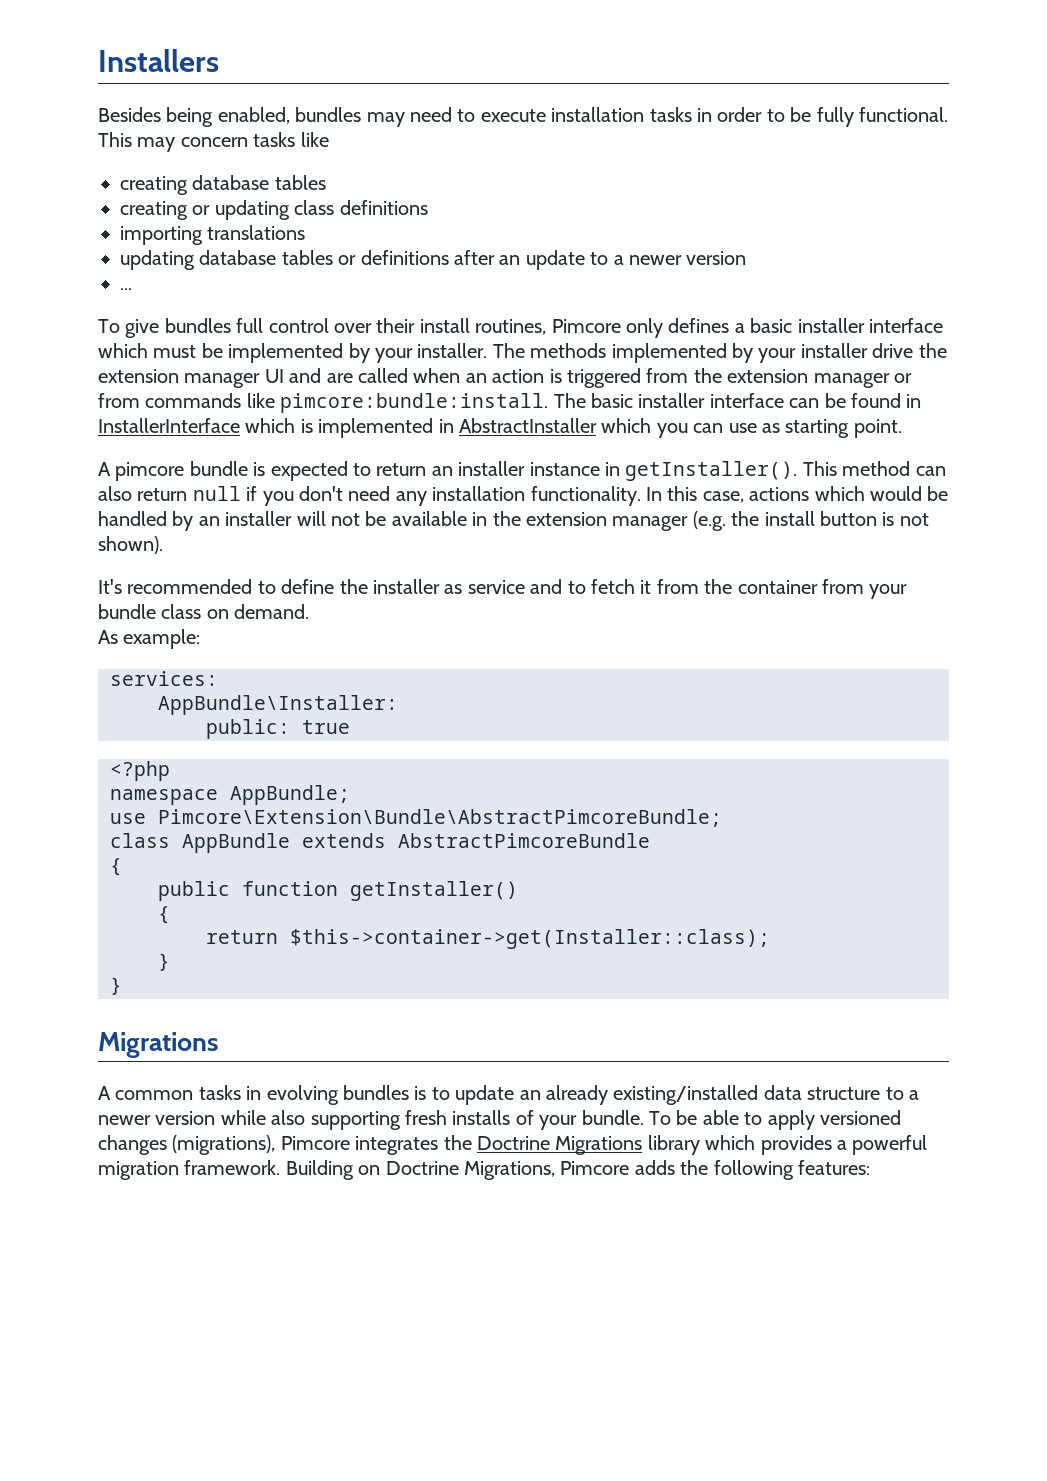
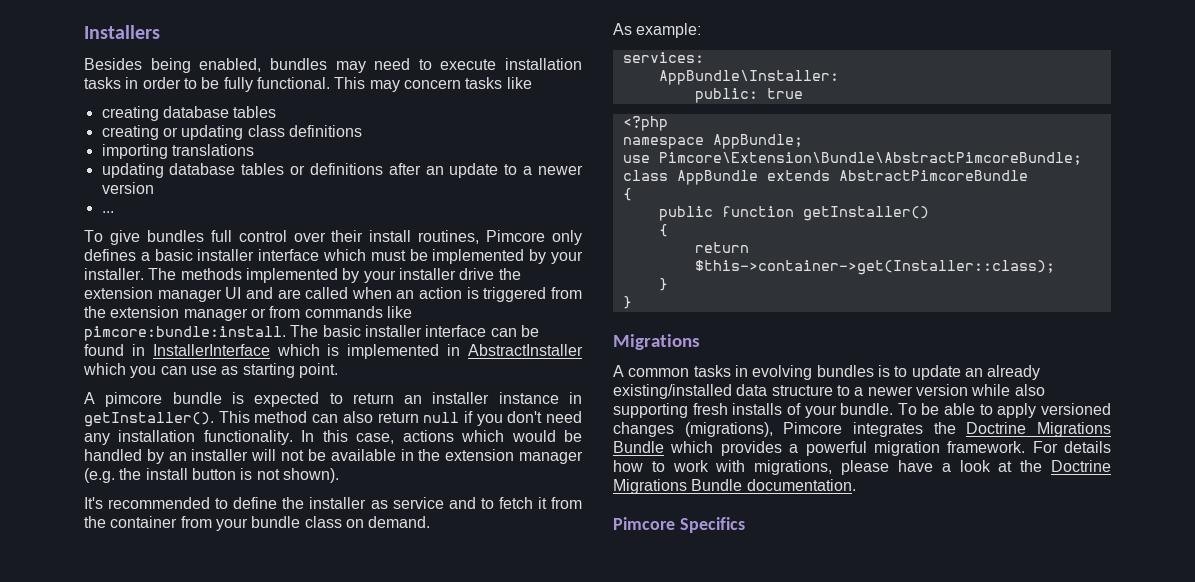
[647,1135,700,1155] library -> [613,441,664,453] Bundle
[285,1160,870,1180] Building on Doctrine Migrations, Pimcore adds the following features: -> [1032,441,1111,453] [613,460,1111,475] [613,479,856,494] [613,517,745,533] For details how to work with migrations, please have a look at the Doctrine Migrations Bundle documentation. // Pimcore Specifics

